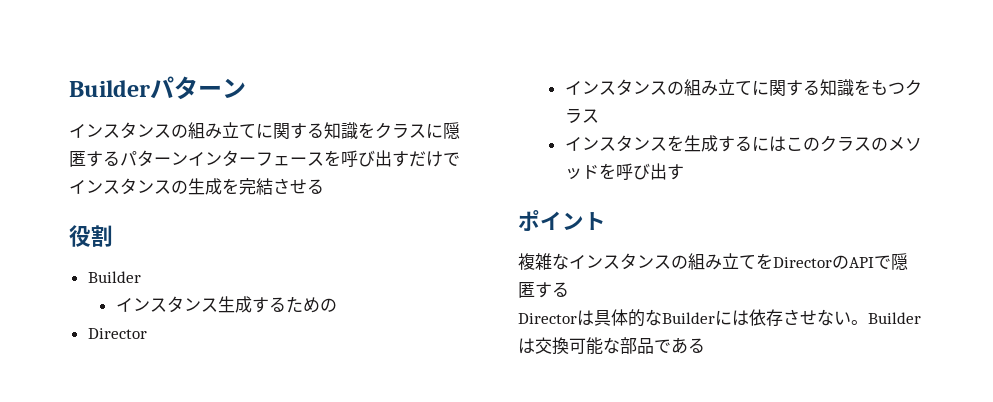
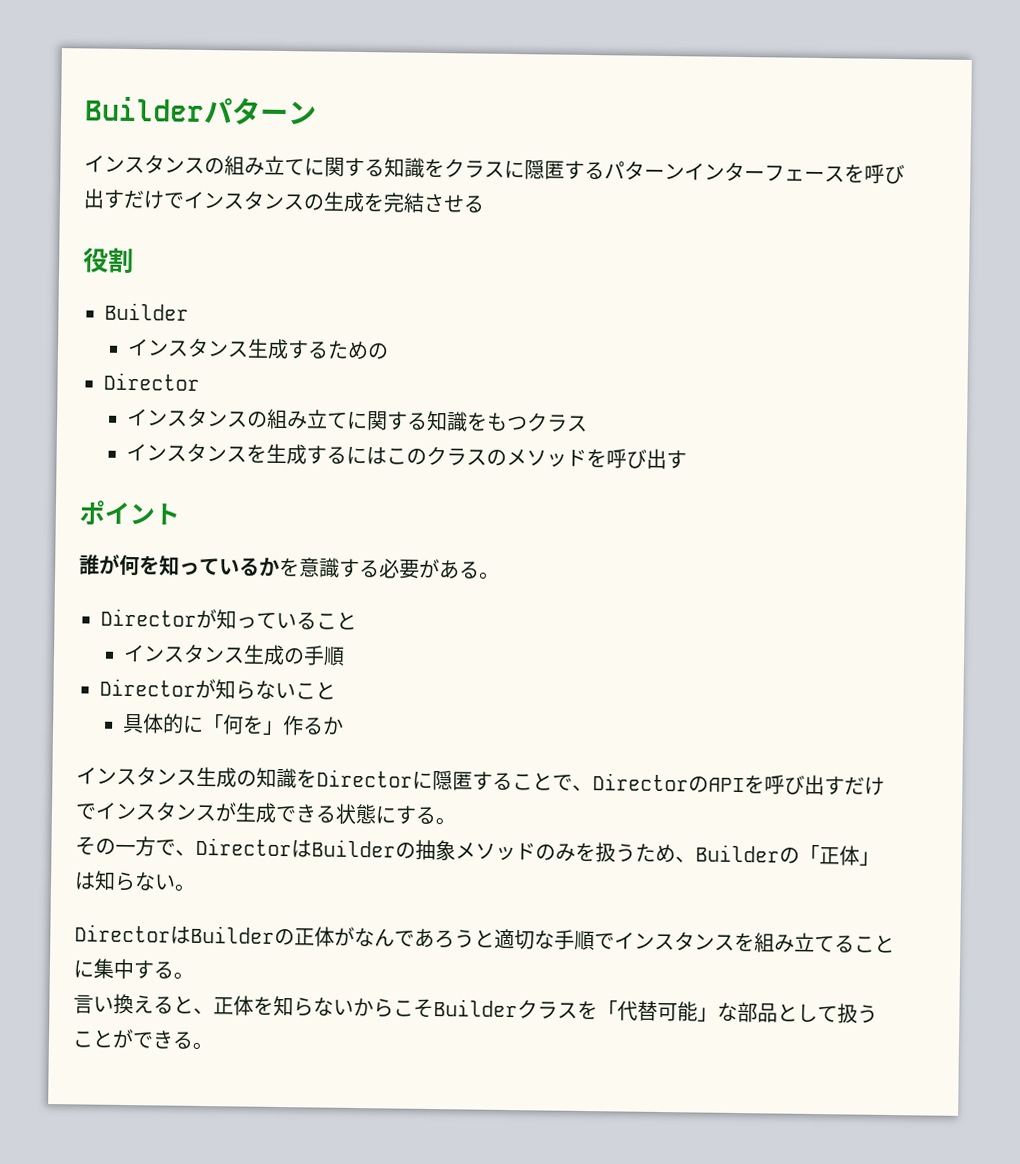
[518,253,908,270] [518,282,569,298] [518,309,921,327] [518,337,705,355] 複雑なインスタンスの組み立てをDirectorのAPIで隠匿する // Directorは具体的なBuilderには依存させない。Builderは交換可能な部品である -> [79,553,500,580] [100,608,357,630] [123,643,346,666] [99,678,336,700] [122,713,345,736] [76,766,885,796] [75,801,456,826] [75,836,880,866] [74,870,196,892] [74,924,895,954] [73,958,194,980] [73,993,878,1024] [72,1028,213,1051] 誰が何を知っているかを意識する必要がある。 // Directorが知っていること // インスタンス生成の手順 // Directorが知らないこと // 具体的に「何を」作るか // インスタンス生成の知識をDirectorに隠匿することで、DirectorのAPIを呼び出すだけでインスタンスが生成できる状態にする。 // その一方で、DirectorはBuilderの抽象メソッドのみを扱うため、Builderの「正体」は知らない。 // DirectorはBuilderの正体がなんであろうと適切な手順でインスタンスを組み立てることに集中する。 // 言い換えると、正体を知らないからこそBuilderクラスを「代替可能」な部品として扱うことができる。

